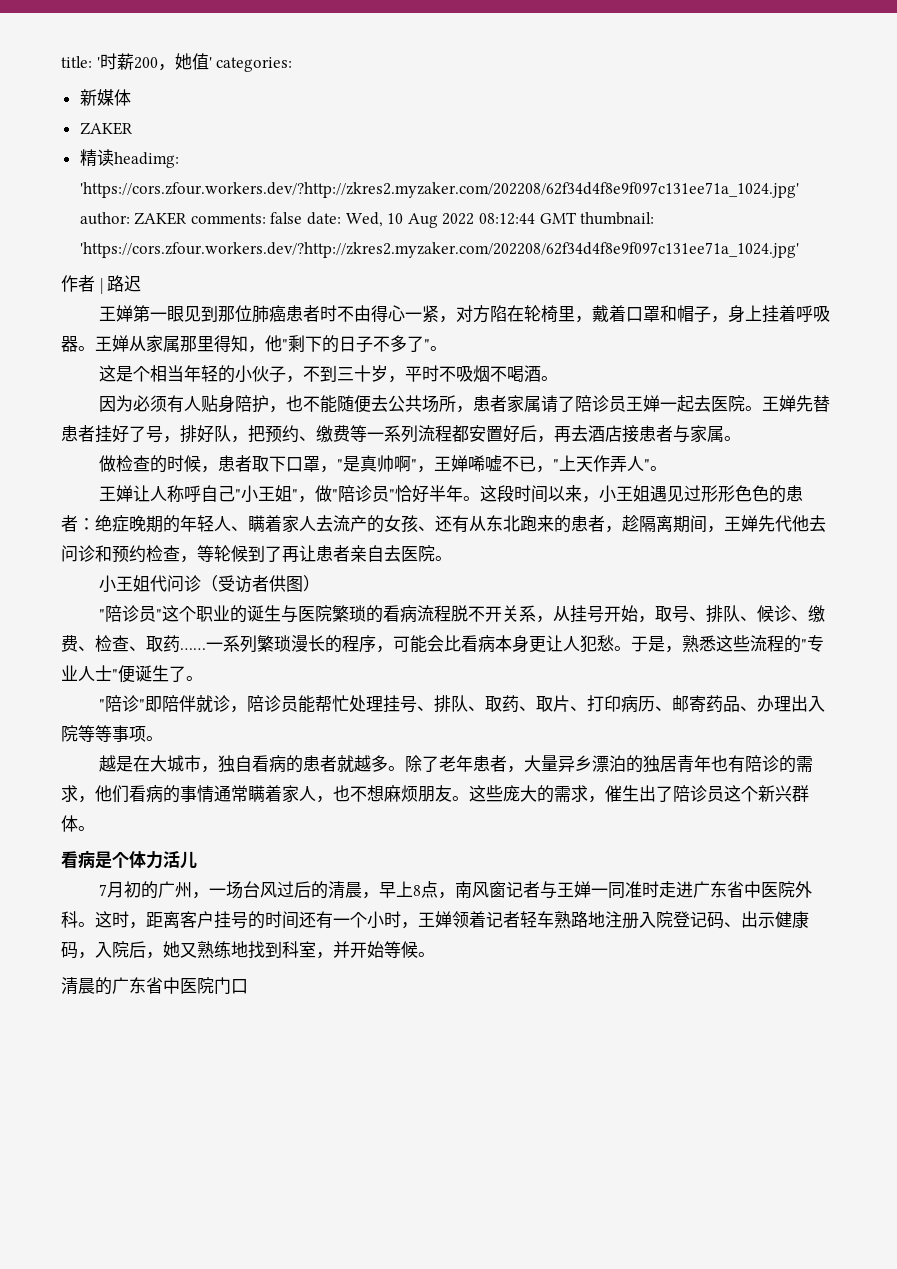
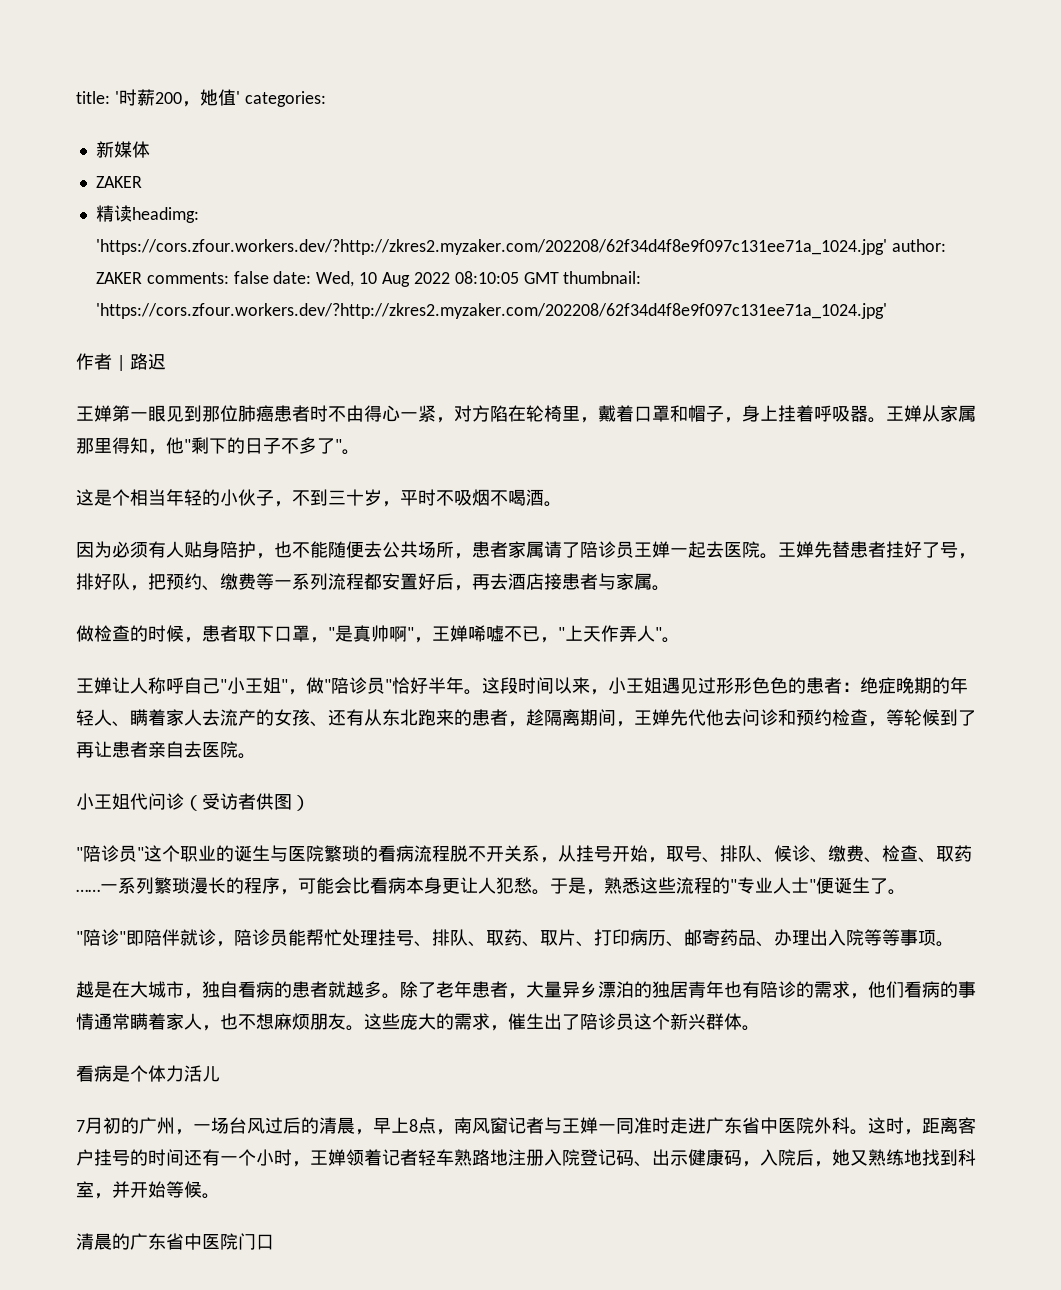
[479,213,536,225] 08:12:44 -> [454,271,519,284] 08:10:05

